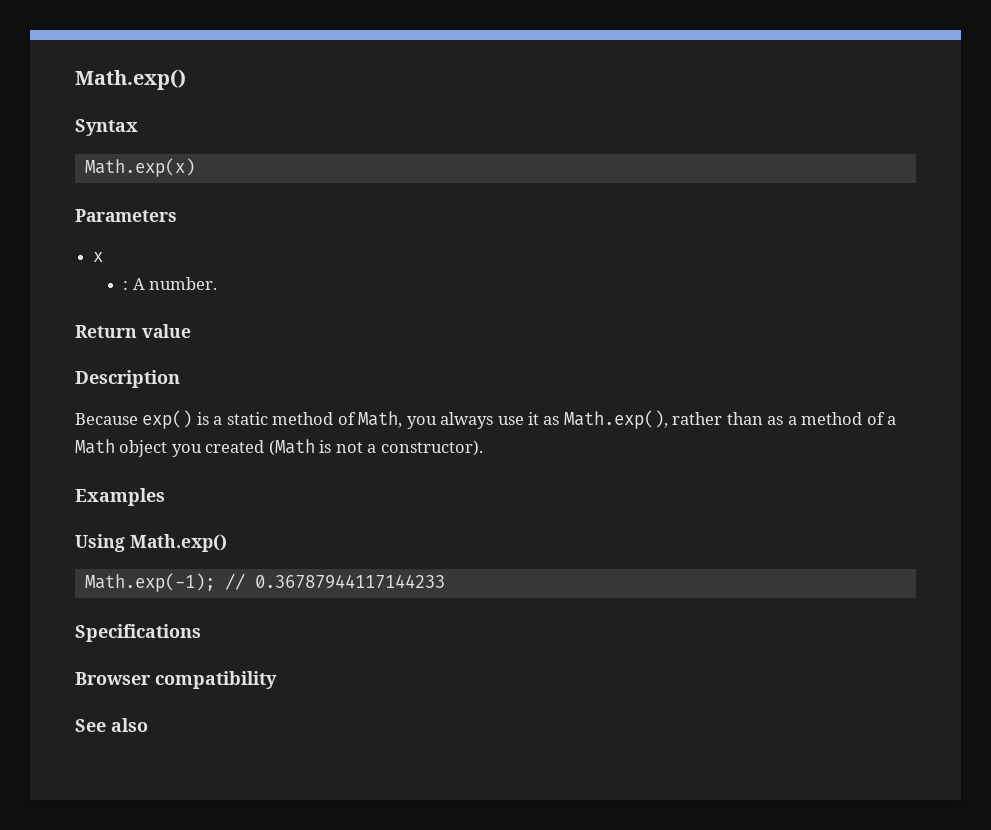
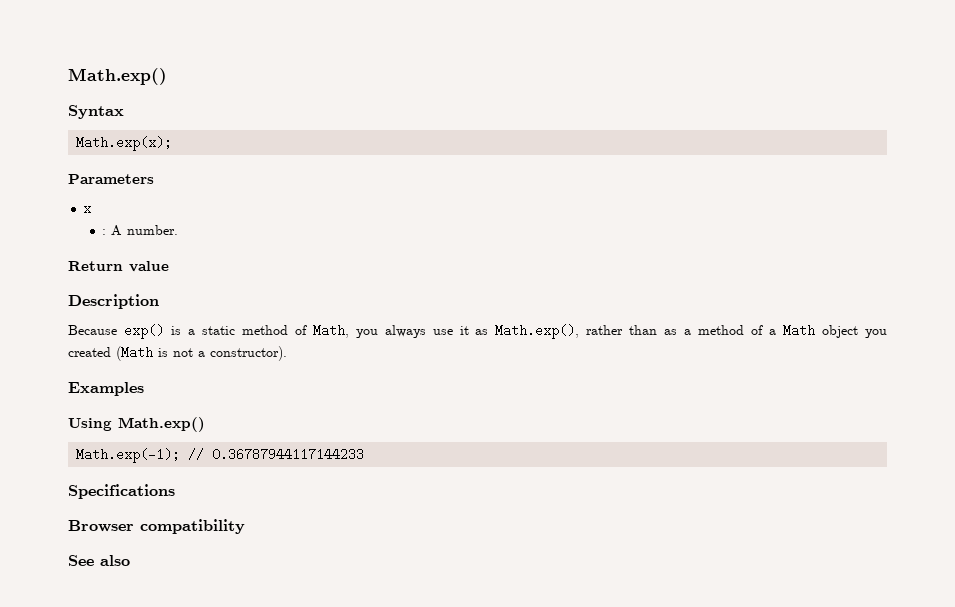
[84,158,195,177] Math.exp(x) -> [76,136,173,151] Math.exp(x);

